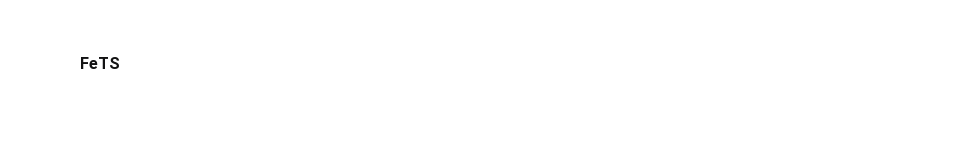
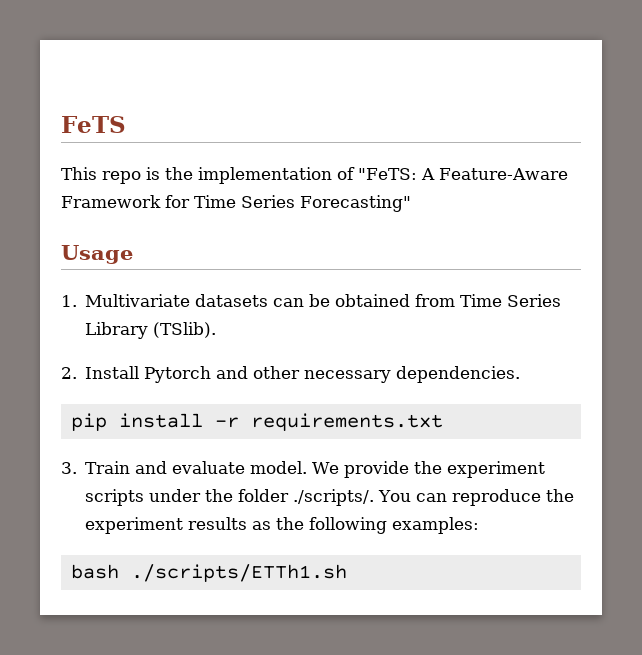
(120, 63) none -> [61,167,568,184] [61,195,411,212] [61,245,133,264] [61,294,562,307] [85,322,217,339] [61,366,521,383] [70,413,443,431] [61,461,546,478] [85,489,575,506] [85,517,480,534] [70,564,347,582] // This repo is the implementation of "FeTS: A Feature-Aware Framework for Time Series Forecasting" // Usage // 1. Multivariate datasets can be obtained from Time Series Library (TSlib). // 2. Install Pytorch and other necessary dependencies. // pip install -r requirements.txt // 3. Train and evaluate model. We provide the experiment scripts under the folder ./scripts/. You can reproduce the experiment results as the following examples: // bash ./scripts/ETTh1.sh

